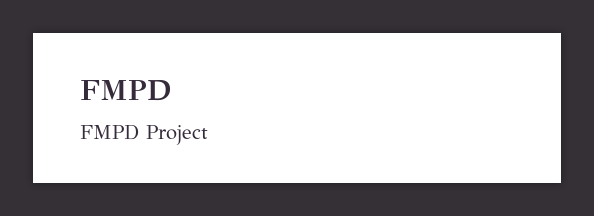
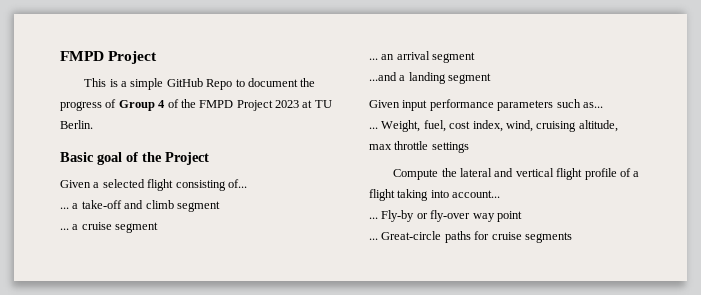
[80,80,172,101] [80,124,208,145] FMPD // FMPD Project -> [60,51,158,64] [84,78,316,90] [60,99,332,111] [60,120,93,129] [60,152,209,165] [60,179,247,191] [60,200,220,212] [60,222,159,233] [369,51,476,63] [369,72,492,84] [369,99,603,111] [369,120,618,132] [369,141,469,153] [393,168,640,180] [369,189,501,201] [369,210,522,222] [369,231,572,243] FMPD Project // This is a simple GitHub Repo to document the progress of Group 4 of the FMPD Project 2023 at TU Berlin. // Basic goal of the Project // Given a selected flight consisting of... // ... a take-off and climb segment // ... a cruise segment // ... an arrival segment // ...and a landing segment // Given input performance parameters such as... // ... Weight, fuel, cost index, wind, cruising altitude, max throttle settings // Compute the lateral and vertical flight profile of a flight taking into account... // ... Fly-by or fly-over way point // ... Great-circle paths for cruise segments

